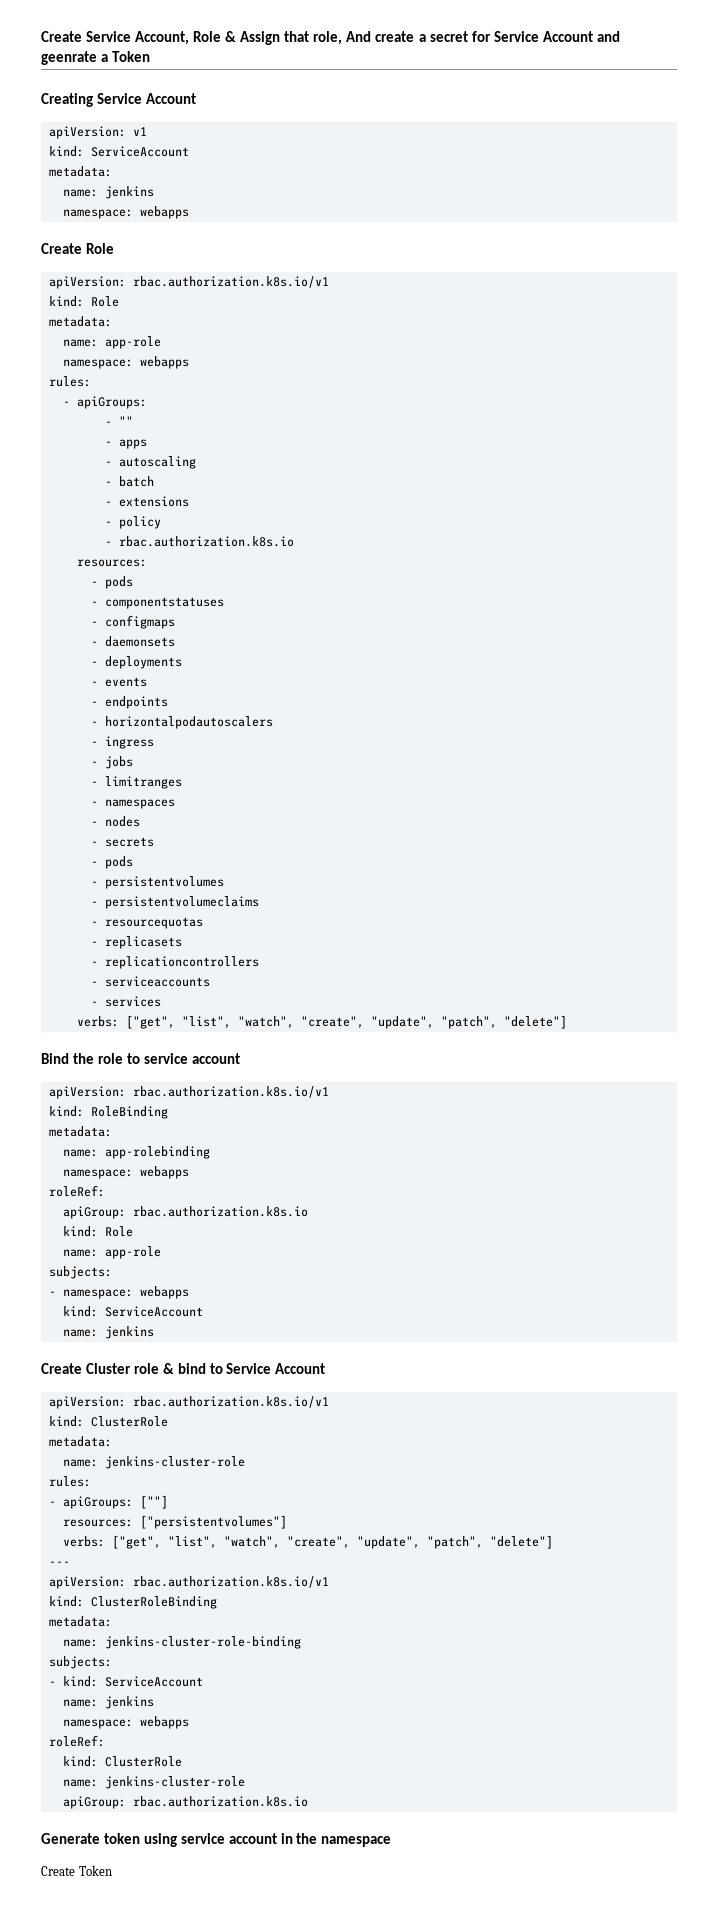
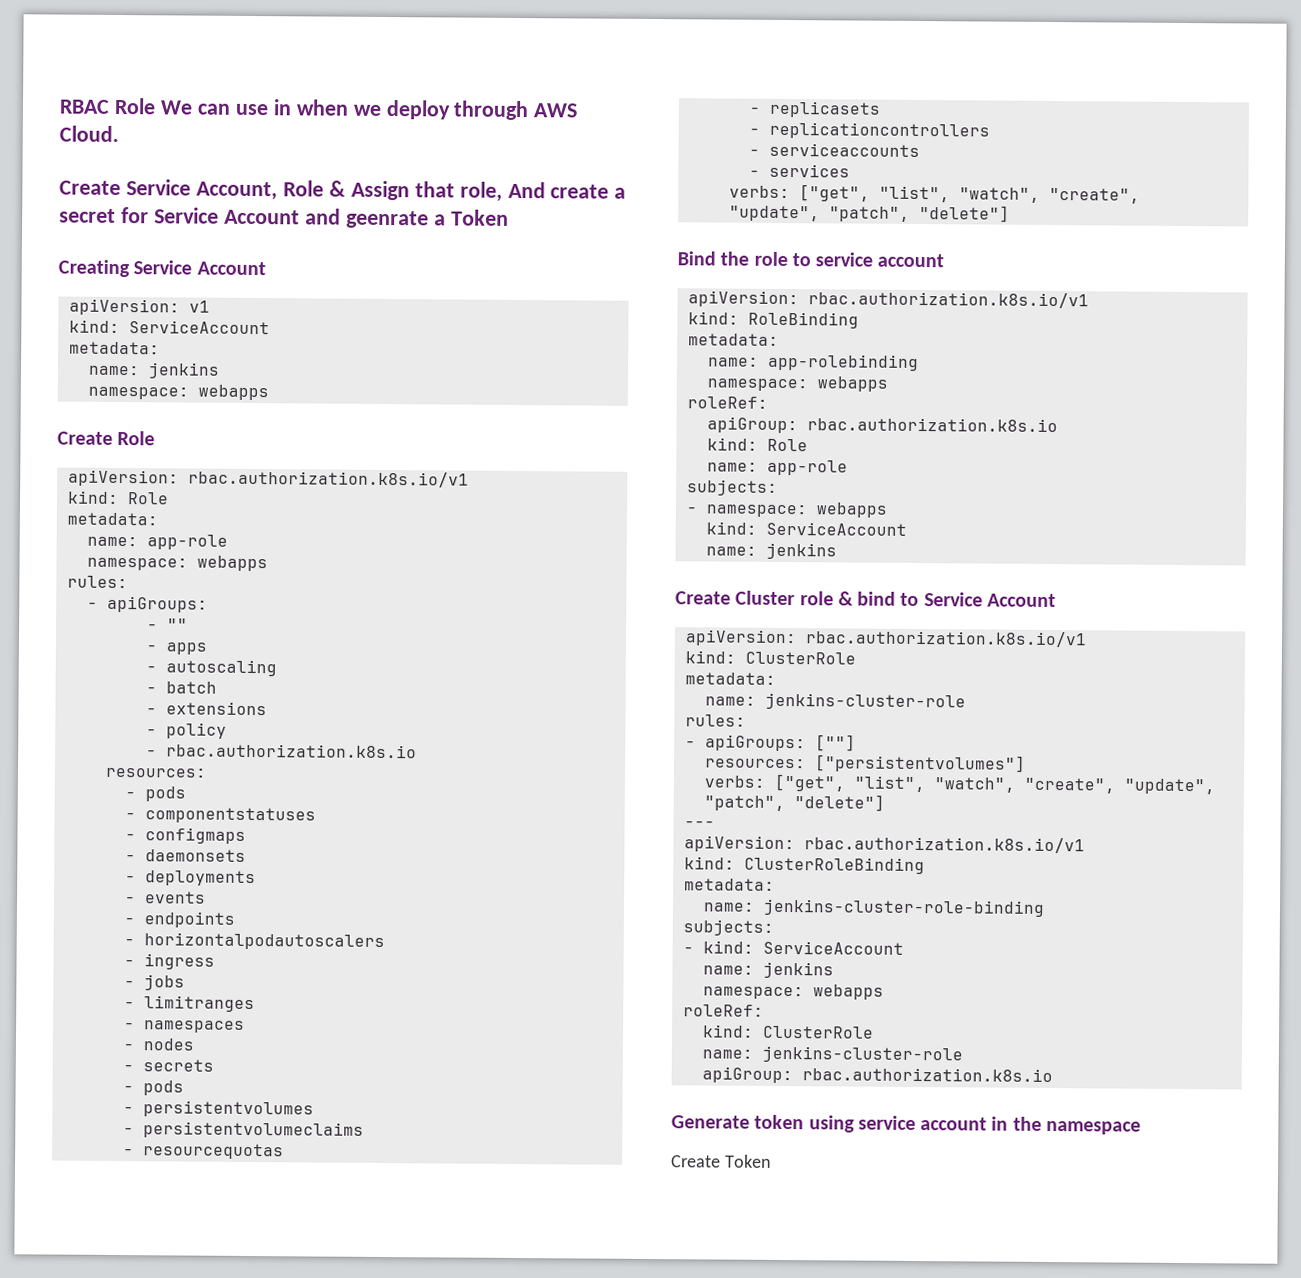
(41, 36) none -> [59,97,579,121] [59,125,119,142] RBAC Role We can use in when we deploy through AWS Cloud. //

